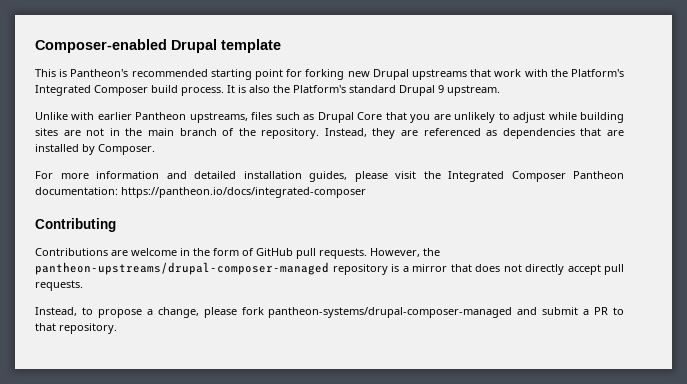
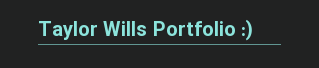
[35,39,281,53] [35,69,624,80] [35,85,500,96] [35,112,625,123] [35,128,624,139] [35,144,155,155] [35,171,624,182] [35,187,366,198] [35,218,116,232] [35,248,440,259] [35,262,624,275] [35,280,83,291] [35,307,624,318] [35,323,117,334] Composer-enabled Drupal template // This is Pantheon's recommended starting point for forking new Drupal upstreams that work with the Platform's Integrated Composer build process. It is also the Platform's standard Drupal 9 upstream. // Unlike with earlier Pantheon upstreams, files such as Drupal Core that you are unlikely to adjust while building sites are not in the main branch of the repository. Instead, they are referenced as dependencies that are installed by Composer. // For more information and detailed installation guides, please visit the Integrated Composer Pantheon documentation: https://pantheon.io/docs/integrated-composer // Contributing // Contributions are welcome in the form of GitHub pull requests. However, the pantheon-upstreams/drupal-composer-managed repository is a mirror that does not directly accept pull requests. // Instead, to propose a change, please fork pantheon-systems/drupal-composer-managed and submit a PR to that repository. -> [38,19,254,41] Taylor Wills Portfolio :)

